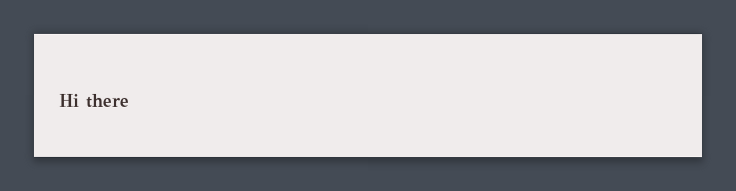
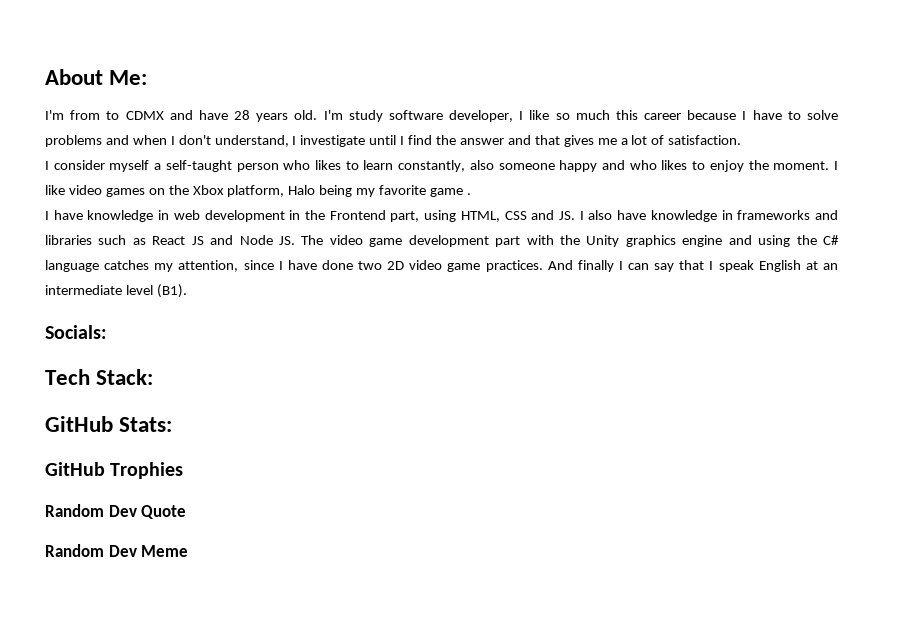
[58,93,130,108] Hi there -> [45,69,148,85] [45,110,838,122] [45,135,742,147] [45,160,838,172] [45,185,471,197] [45,210,838,222] [45,235,840,247] [45,260,839,272] [45,284,187,298] [45,325,107,339] [45,369,154,385] [45,416,173,432] [45,462,184,479] [45,504,187,519] [45,544,189,557] About Me: // I'm from to CDMX and have 28 years old. I'm study software developer, I like so much this career because I have to solve problems and when I don't understand, I investigate until I find the answer and that gives me a lot of satisfaction. // I consider myself a self-taught person who likes to learn constantly, also someone happy and who likes to enjoy the moment. I like video games on the Xbox platform, Halo being my favorite game . // I have knowledge in web development in the Frontend part, using HTML, CSS and JS. I also have knowledge in frameworks and libraries such as React JS and Node JS. The video game development part with the Unity graphics engine and using the C# language catches my attention, since I have done two 2D video game practices. And finally I can say that I speak English at an intermediate level (B1). // Socials: // Tech Stack: // GitHub Stats: // GitHub Trophies // Random Dev Quote // Random Dev Meme

